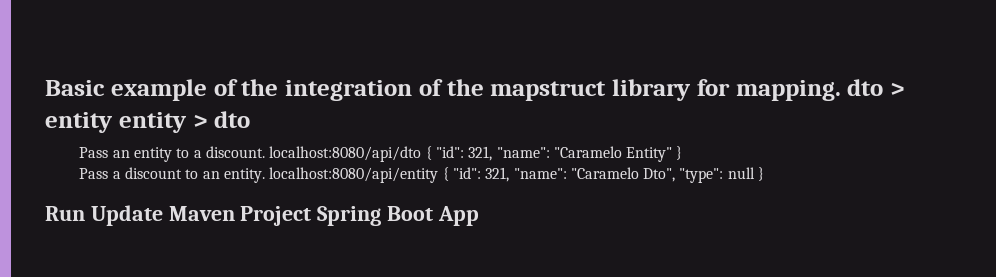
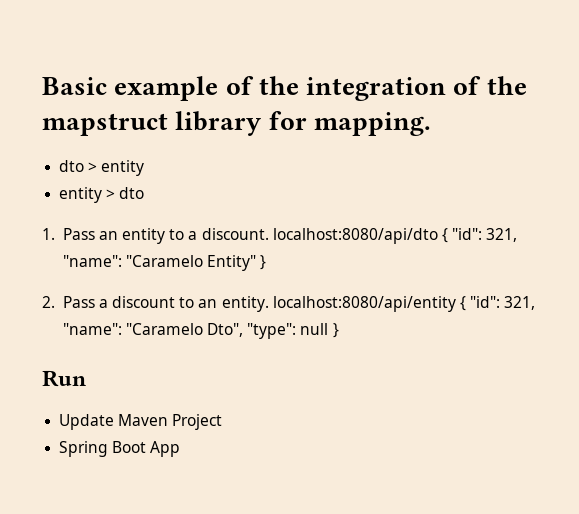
(841, 90) none -> (431, 124) //
(113, 122) none -> (145, 168) //
(251, 119) none -> [42,228,55,240] 1.
(683, 153) none -> [42,296,55,308] 2.
(85, 213) none -> (86, 378) //
(312, 216) none -> (223, 422) //

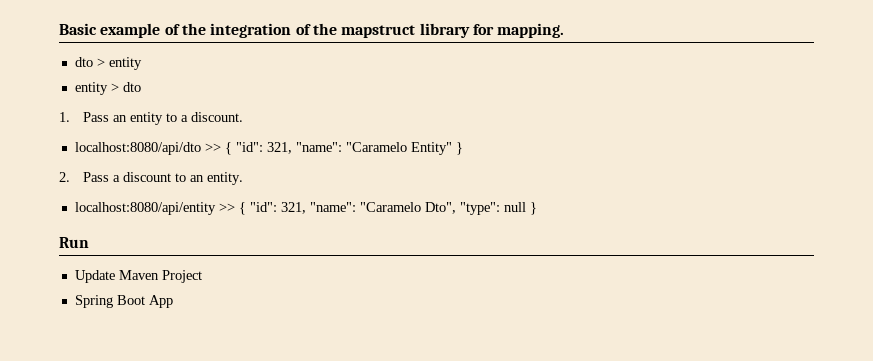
[272,228,438,244] localhost:8080/api/dto -> [74,142,221,155] // localhost:8080/api/dto >>
[272,296,456,312] localhost:8080/api/entity -> [74,202,235,215] // localhost:8080/api/entity >>

